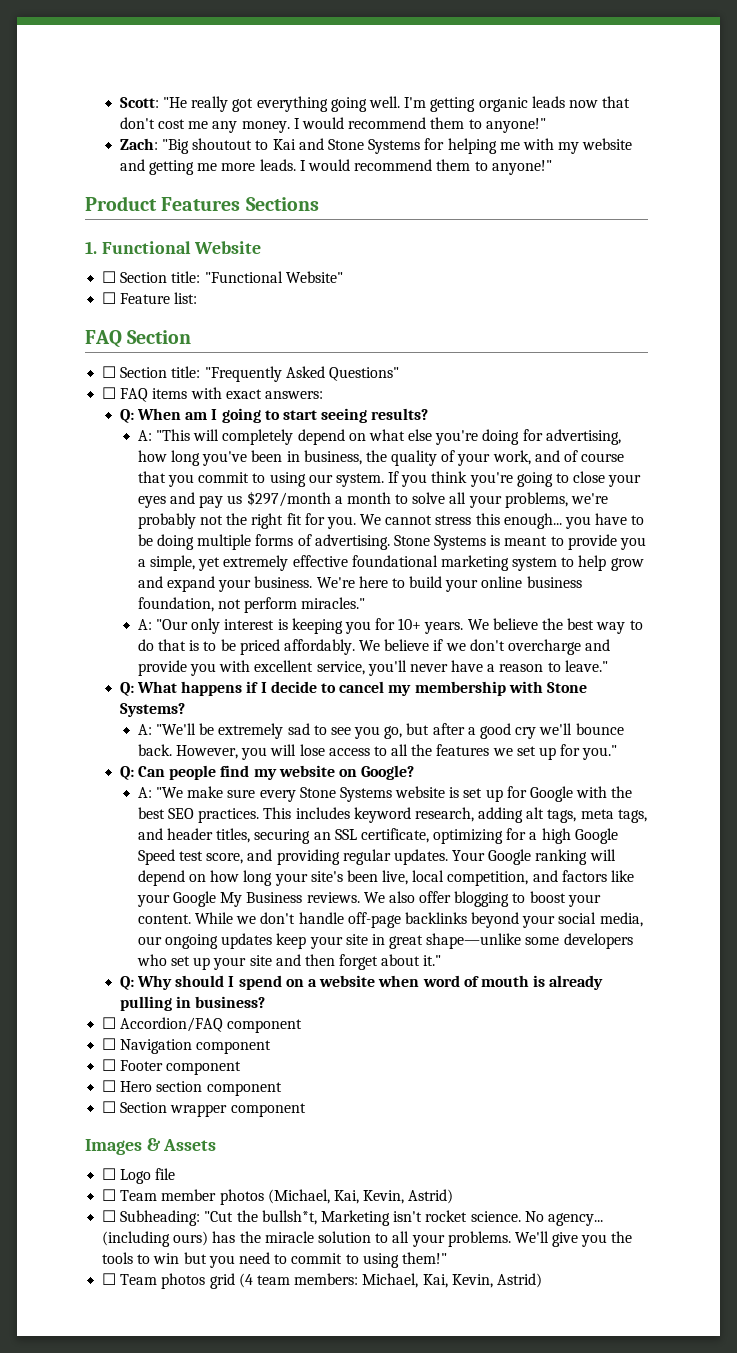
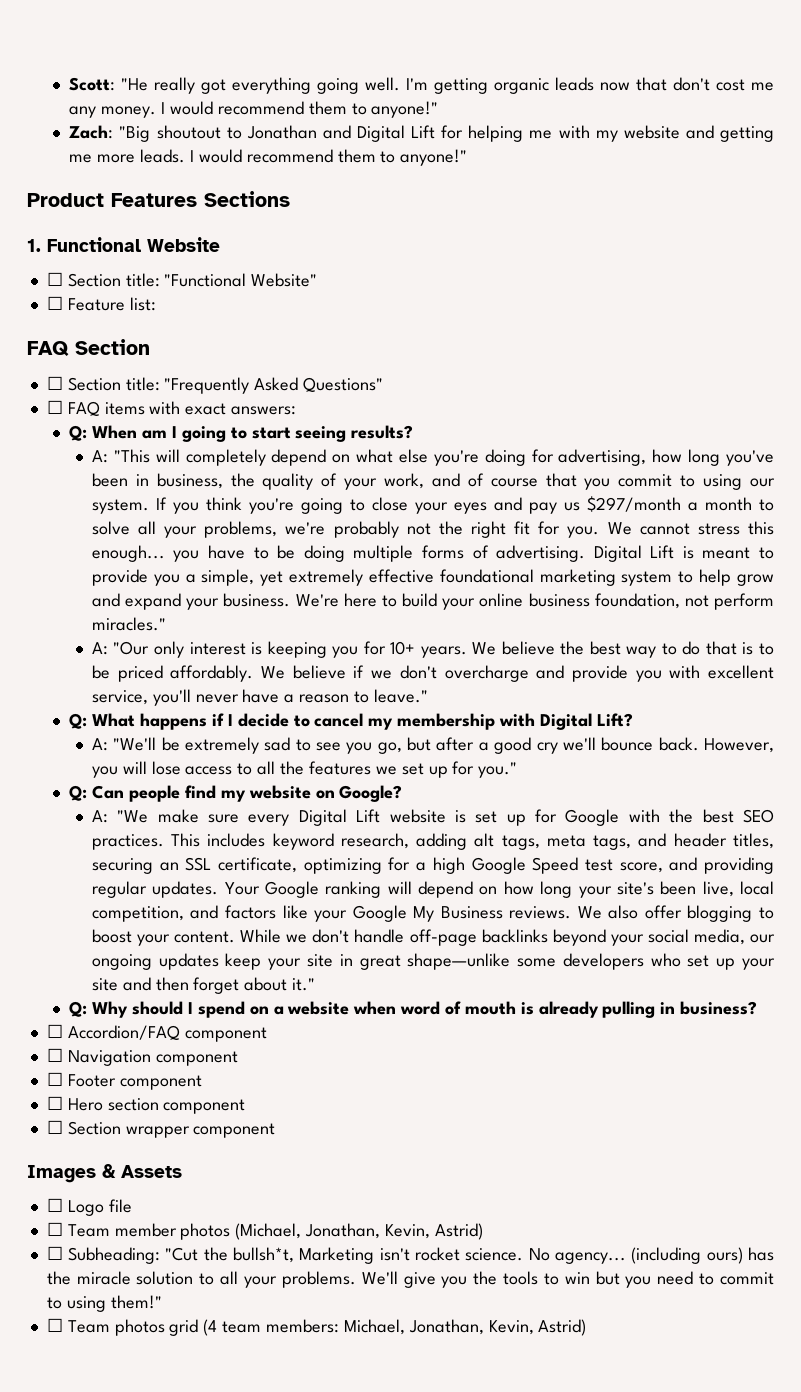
[272,138,421,154] Kai and Stone Systems -> [246,125,436,142] Jonathan and Digital Lift
[393,535,487,550] Stone Systems -> [593,545,675,562] Digital Lift
[546,682,587,693] [119,703,185,717] Stone Systems? -> [539,713,633,730] Digital Lift?
[299,787,392,802] Stone Systems -> [298,809,381,826] Digital Lift
[333,1190,359,1204] Kai, -> [305,1223,381,1239] Jonathan,
[422,1274,448,1288] Kai, -> [408,1319,484,1335] Jonathan,

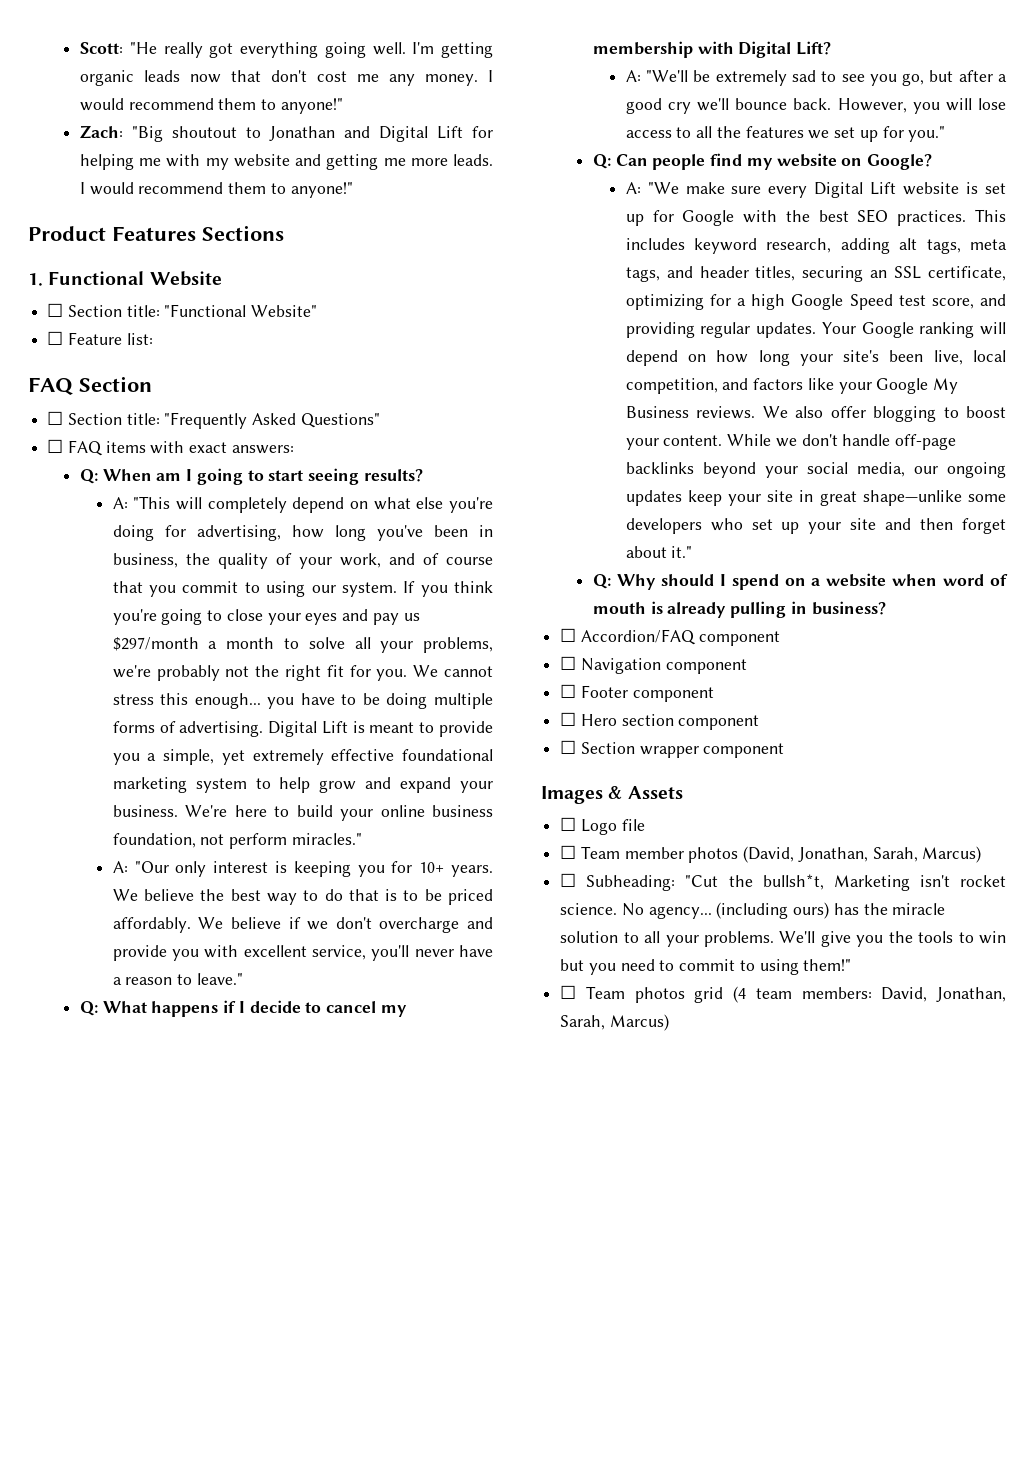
[235,1223,483,1240] (Michael, Jonathan, Kevin, Astrid) -> [743,846,982,863] (David, Jonathan, Sarah, Marcus)
[343,1319,587,1336] Michael, Jonathan, Kevin, Astrid) -> [881,987,1006,1002] [560,1014,669,1031] David, Jonathan, Sarah, Marcus)

